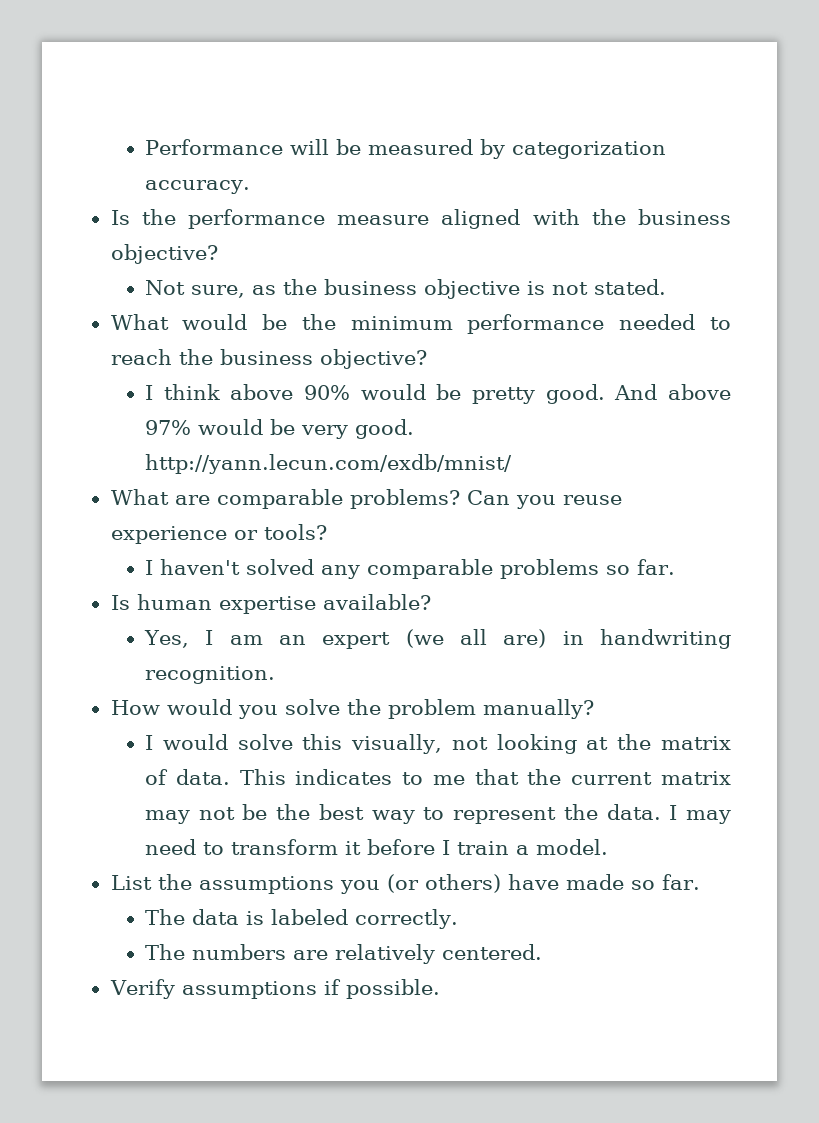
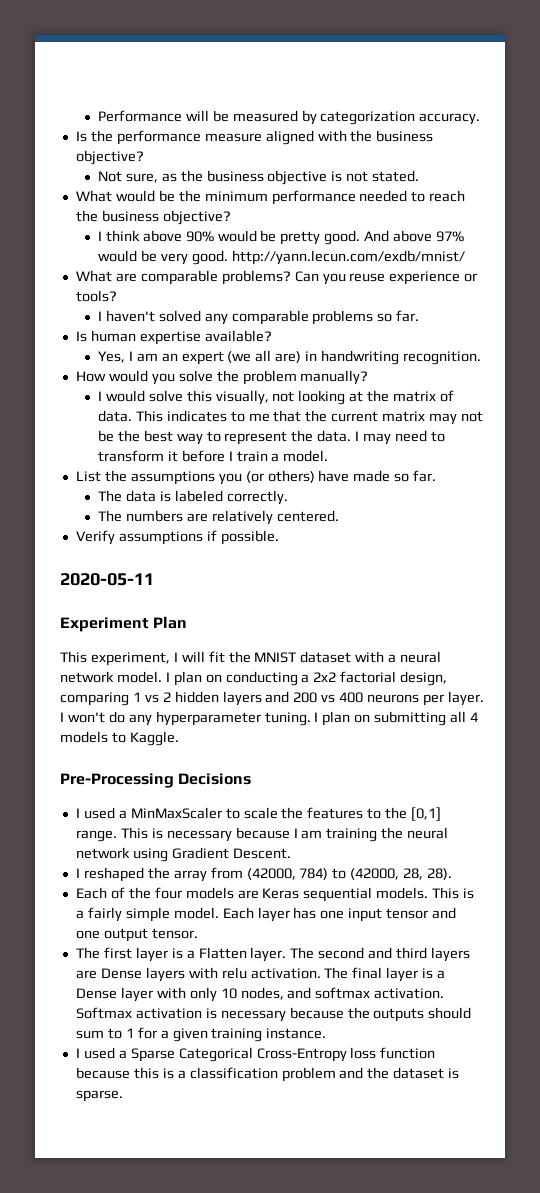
(440, 989) none -> [60,573,154,586] [60,616,188,632] [60,651,442,666] [60,671,448,686] [60,691,484,706] [60,711,479,726] [60,731,179,746] [60,773,252,788] [75,807,442,821] [75,827,449,842] [75,847,291,862] [75,867,453,882] [75,887,475,902] [75,907,457,922] [75,928,198,942] [75,947,471,962] [75,967,446,982] [75,987,445,1002] [75,1007,472,1022] [75,1027,327,1042] [75,1047,436,1062] [75,1067,460,1082] [75,1090,123,1102] // 2020-05-11 // Experiment Plan // This experiment, I will fit the MNIST dataset with a neural network model. I plan on conducting a 2x2 factorial design, comparing 1 vs 2 hidden layers and 200 vs 400 neurons per layer. I won't do any hyperparameter tuning. I plan on submitting all 4 models to Kaggle. // Pre-Processing Decisions // I used a MinMaxScaler to scale the features to the [0,1] range. This is necessary because I am training the neural network using Gradient Descent. // I reshaped the array from (42000, 784) to (42000, 28, 28). // Each of the four models are Keras sequential models. This is a fairly simple model. Each layer has one input tensor and one output tensor. // The first layer is a Flatten layer. The second and third layers are Dense layers with relu activation. The final layer is a Dense layer with only 10 nodes, and softmax activation. Softmax activation is necessary because the outputs should sum to 1 for a given training instance. // I used a Sparse Categorical Cross-Entropy loss function because this is a classification problem and the dataset is sparse.

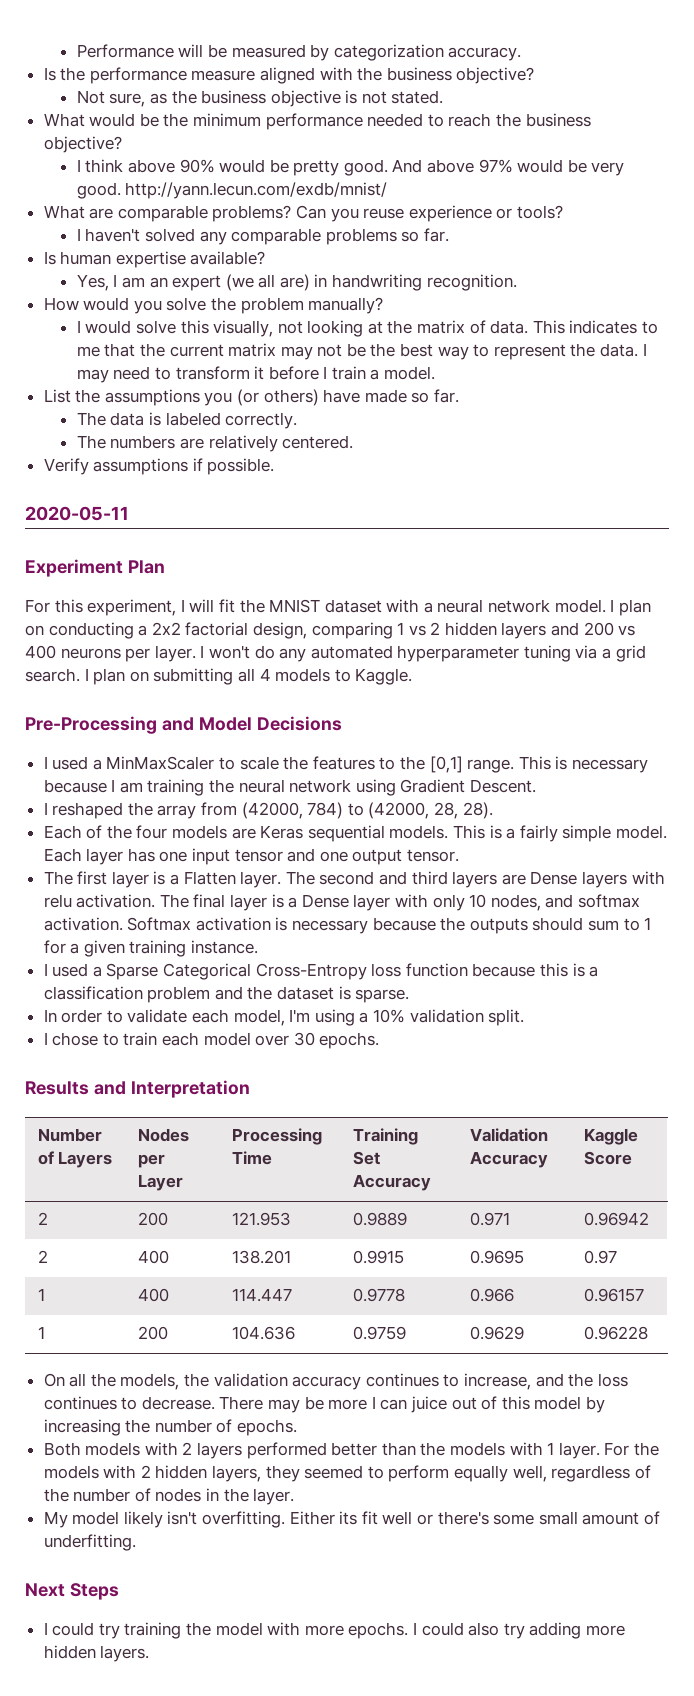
[60,651,87,663] This -> [25,599,83,613] For this
[155,711,311,726] hyperparameter tuning. -> [310,645,646,662] [25,668,80,682] automated hyperparameter tuning via a grid search.
(174, 780) none -> [161,717,252,731] and Model
(123, 1096) none -> [43,1009,525,1026] [43,1032,380,1049] [25,1080,250,1098] [37,1128,102,1142] [37,1151,113,1168] [137,1128,189,1142] [137,1154,165,1168] [137,1174,183,1191] [231,1128,322,1145] [231,1151,272,1165] [352,1128,418,1145] [352,1151,380,1165] [352,1174,431,1191] [469,1128,548,1142] [469,1151,548,1168] [583,1128,638,1145] [583,1151,632,1165] [37,1212,48,1225] [137,1212,168,1226] [231,1212,291,1226] [352,1212,407,1226] [469,1212,510,1226] [583,1212,649,1226] [37,1250,48,1263] [137,1250,169,1264] [231,1250,291,1264] [352,1250,404,1264] [469,1250,524,1264] [583,1250,617,1264] [37,1288,45,1301] [137,1288,169,1302] [231,1288,292,1302] [352,1288,405,1302] [469,1288,514,1302] [583,1288,644,1302] [37,1326,45,1339] [137,1326,168,1340] [231,1326,295,1340] [352,1326,406,1340] [469,1326,524,1340] [583,1326,648,1340] [43,1373,628,1390] [43,1396,605,1413] [43,1419,298,1436] [43,1442,659,1459] [43,1465,651,1482] [43,1488,295,1505] [43,1511,660,1528] [43,1534,136,1551] [25,1583,119,1600] [43,1622,625,1639] [43,1645,150,1662] // In order to validate each model, I'm using a 10% validation split. // I chose to train each model over 30 epochs. // Results and Interpretation // Number of Layers | Nodes per Layer | Processing Time | Training Set Accuracy | Validation Accuracy | Kaggle Score // 2 | 200 | 121.953 | 0.9889 | 0.971 | 0.96942 // 2 | 400 | 138.201 | 0.9915 | 0.9695 | 0.97 // 1 | 400 | 114.447 | 0.9778 | 0.966 | 0.96157 // 1 | 200 | 104.636 | 0.9759 | 0.9629 | 0.96228 // On all the models, the validation accuracy continues to increase, and the loss continues to decrease. There may be more I can juice out of this model by increasing the number of epochs. // Both models with 2 layers performed better than the models with 1 layer. For the models with 2 hidden layers, they seemed to perform equally well, regardless of the number of nodes in the layer. // My model likely isn't overfitting. Either its fit well or there's some small amount of underfitting. // Next Steps // I could try training the model with more epochs. I could also try adding more hidden layers.

